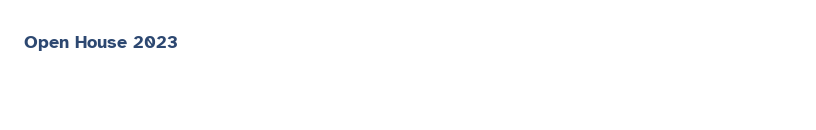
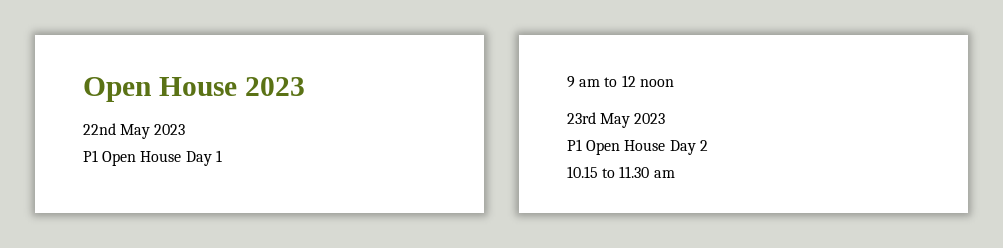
(178, 42) none -> [83,123,186,139] [83,150,222,166] [567,75,674,88] [567,112,666,128] [567,139,708,155] [567,166,675,178] // 22nd May 2023 // P1 Open House Day 1 // 9 am to 12 noon // 23rd May 2023 // P1 Open House Day 2 // 10.15 to 11.30 am

